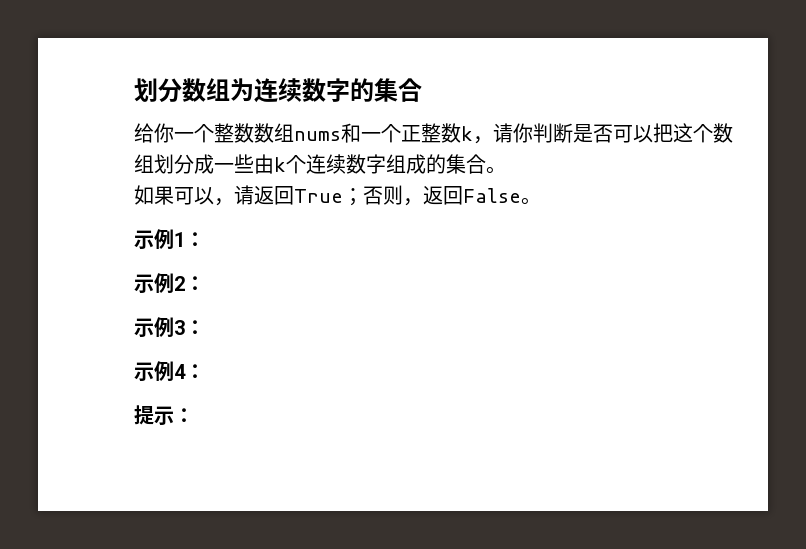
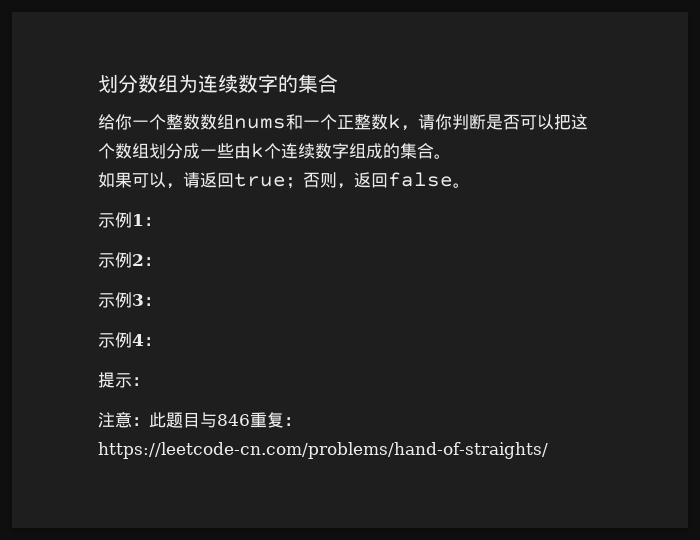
[294,189,343,203] True -> [234,173,286,187] true
[463,188,521,203] False -> [388,172,453,187] false
(194, 415) none -> [98,412,301,428] [98,442,548,459] // 注意：此题目与846重复：https://leetcode-cn.com/problems/hand-of-straights/

